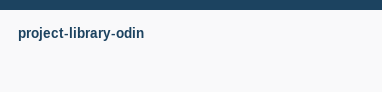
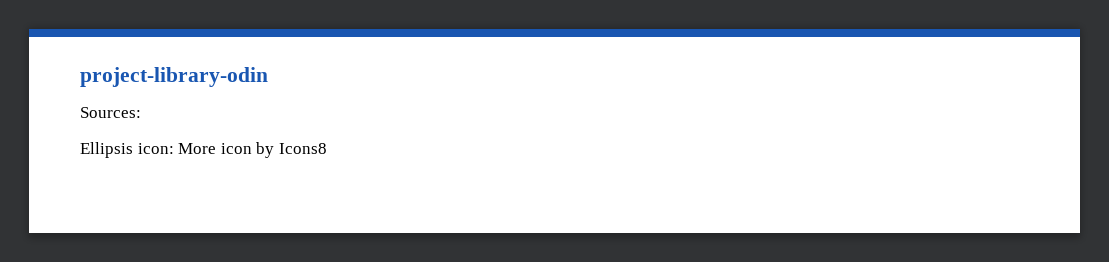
(144, 34) none -> [80,107,141,118] [80,142,327,158] // Sources: // Ellipsis icon: More icon by Icons8

